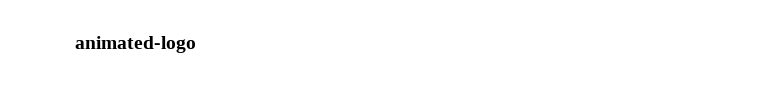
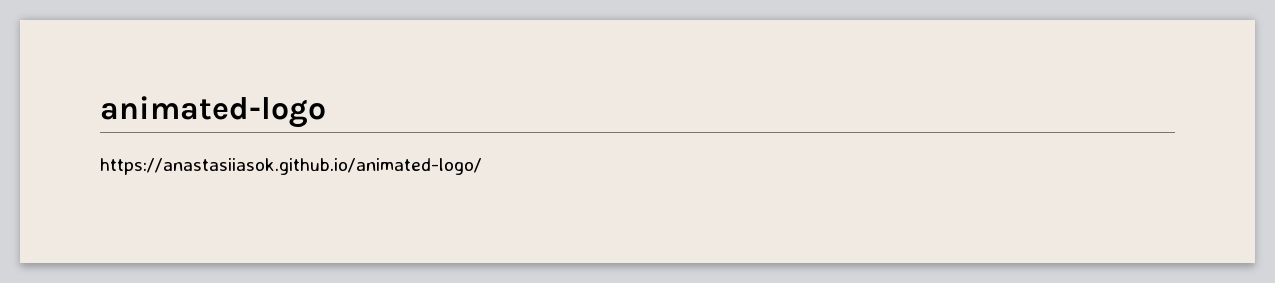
(196, 44) none -> [100,158,482,175] // https://anastasiiasok.github.io/animated-logo/

